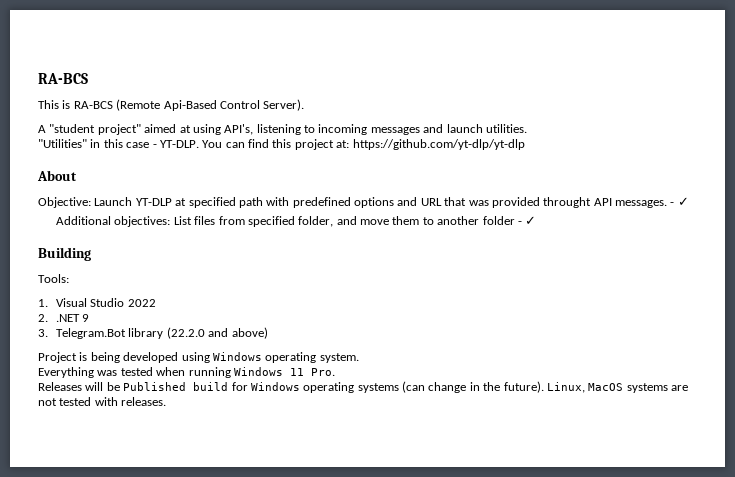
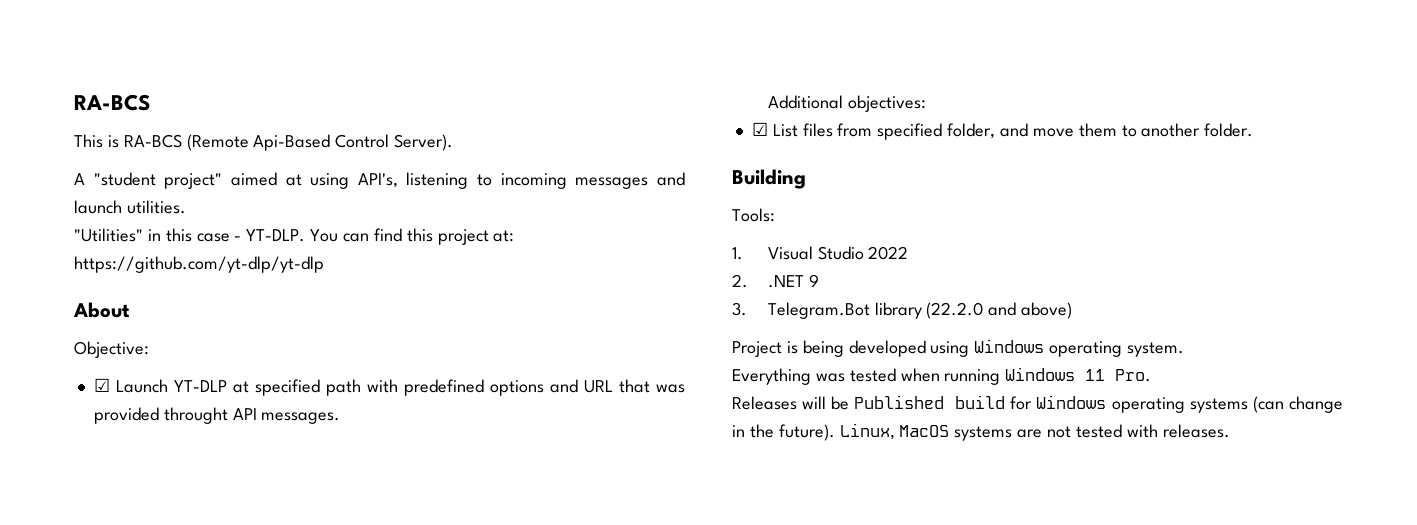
(91, 202) none -> [93,378,110,392] // ☑
[670,197,689,206] - ✓ -> (341, 418) none
(171, 221) none -> [751,122,768,136] // ☑
[482,216,537,225] folder - ✓ -> [1204,123,1254,137] folder.

